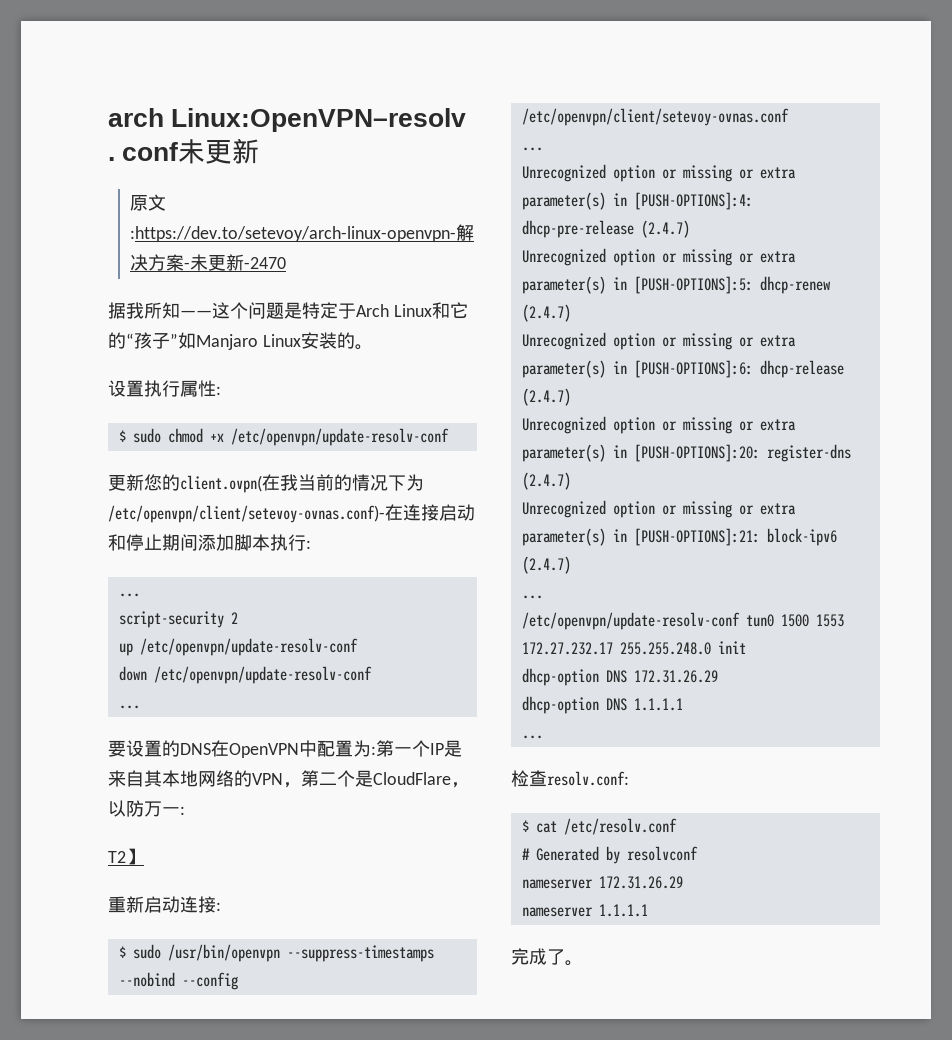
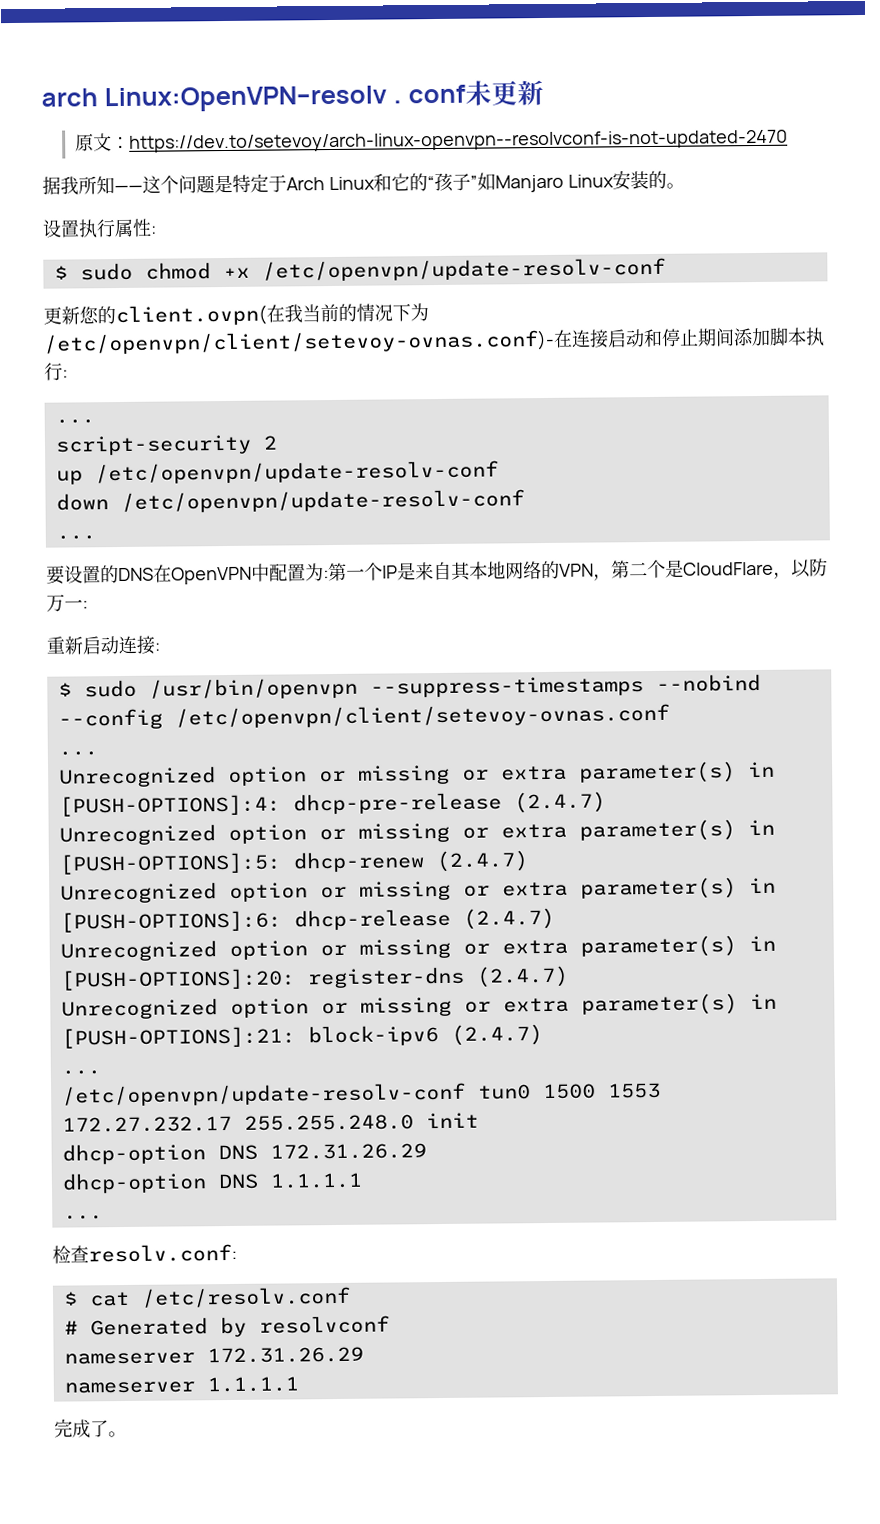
[130,224,475,242] [130,254,287,271] :https://dev.to/setevoy/arch-linux-openvpn-解决方案-未更新-2470 -> [110,129,788,153] ：https://dev.to/setevoy/arch-linux-openvpn--resolvconf-is-not-updated-2470
[108,848,144,865] // T2】 -> (88, 605) none

